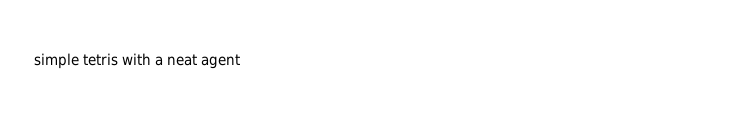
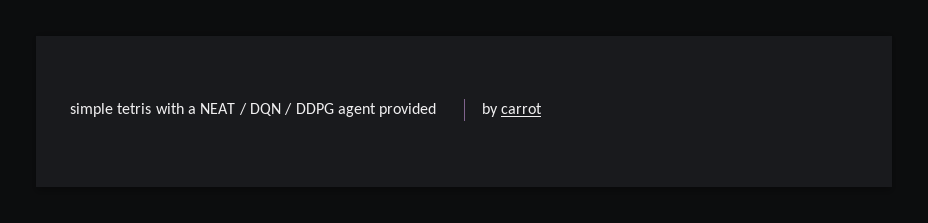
[167,54,240,69] neat agent -> [200,103,543,117] NEAT / DQN / DDPG agent provided by carrot

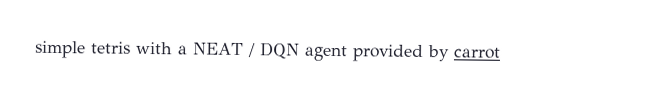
[284,103,334,115] / DDPG -> (300, 50) none

